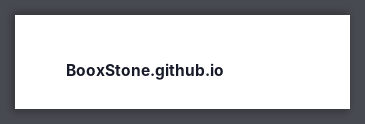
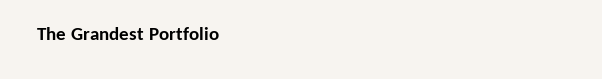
[66,63,224,80] BooxStone.github.io -> [37,27,219,40] The Grandest Portfolio

